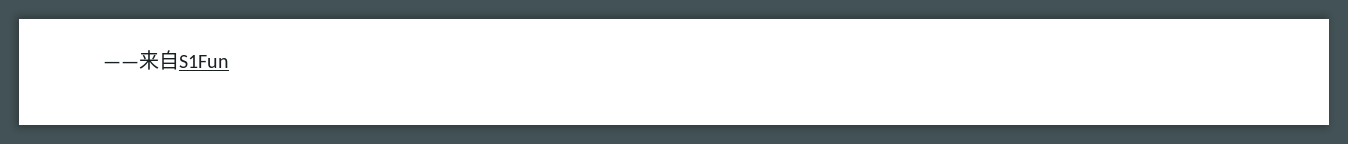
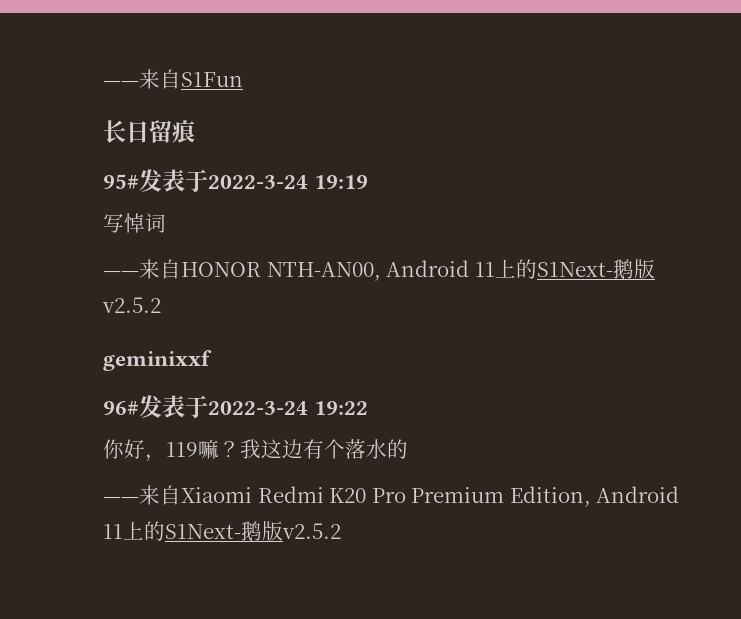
(229, 61) none -> [103,120,195,143] [103,169,369,192] [103,213,166,233] [103,259,655,281] [102,297,161,313] [103,350,212,371] [103,395,369,418] [103,439,408,462] [103,485,680,507] [103,521,341,542] // 长日留痕 // 95#发表于2022-3-24 19:19 // 写悼词 // ——来自HONOR NTH-AN00, Android 11上的S1Next-鹅版v2.5.2 // geminixxf // 96#发表于2022-3-24 19:22 // 你好，119嘛？我这边有个落水的 // ——来自Xiaomi Redmi K20 Pro Premium Edition, Android 11上的S1Next-鹅版v2.5.2

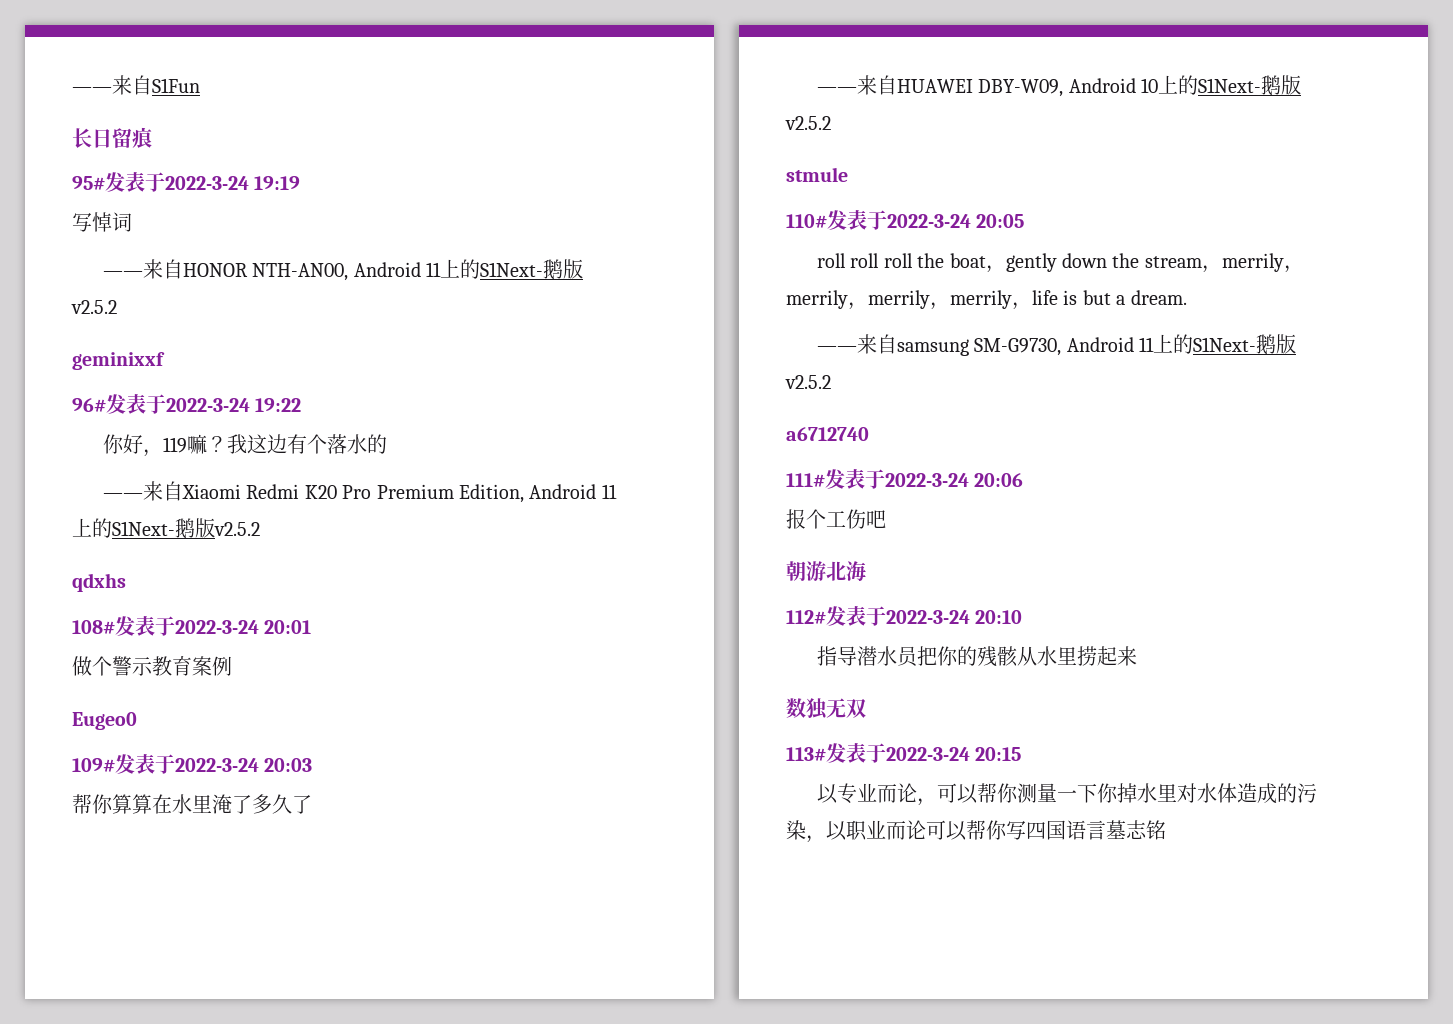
(341, 531) none -> [72,573,126,592] [72,616,312,636] [72,656,232,676] [72,712,137,730] [72,754,313,774] [72,794,312,814] [817,75,1302,97] [785,116,831,130] [786,167,848,182] [786,210,1025,230] [817,253,1304,273] [786,290,1187,310] [817,334,1297,356] [785,375,831,389] [786,427,869,441] [786,469,1024,489] [786,509,886,529] [786,561,866,581] [786,606,1023,626] [817,646,1138,667] [786,698,866,720] [786,743,1022,763] [817,783,1318,806] [786,820,1166,843] // qdxhs // 108#发表于2022-3-24 20:01 // 做个警示教育案例 // Eugeo0 // 109#发表于2022-3-24 20:03 // 帮你算算在水里淹了多久了 // ——来自HUAWEI DBY-W09, Android 10上的S1Next-鹅版v2.5.2 // stmule // 110#发表于2022-3-24 20:05 // roll roll roll the boat，gently down the stream，merrily，merrily，merrily，merrily，life is but a dream. // ——来自samsung SM-G9730, Android 11上的S1Next-鹅版v2.5.2 // a6712740 // 111#发表于2022-3-24 20:06 // 报个工伤吧 // 朝游北海 // 112#发表于2022-3-24 20:10 // 指导潜水员把你的残骸从水里捞起来 // 数独无双 // 113#发表于2022-3-24 20:15 // 以专业而论，可以帮你测量一下你掉水里对水体造成的污染，以职业而论可以帮你写四国语言墓志铭

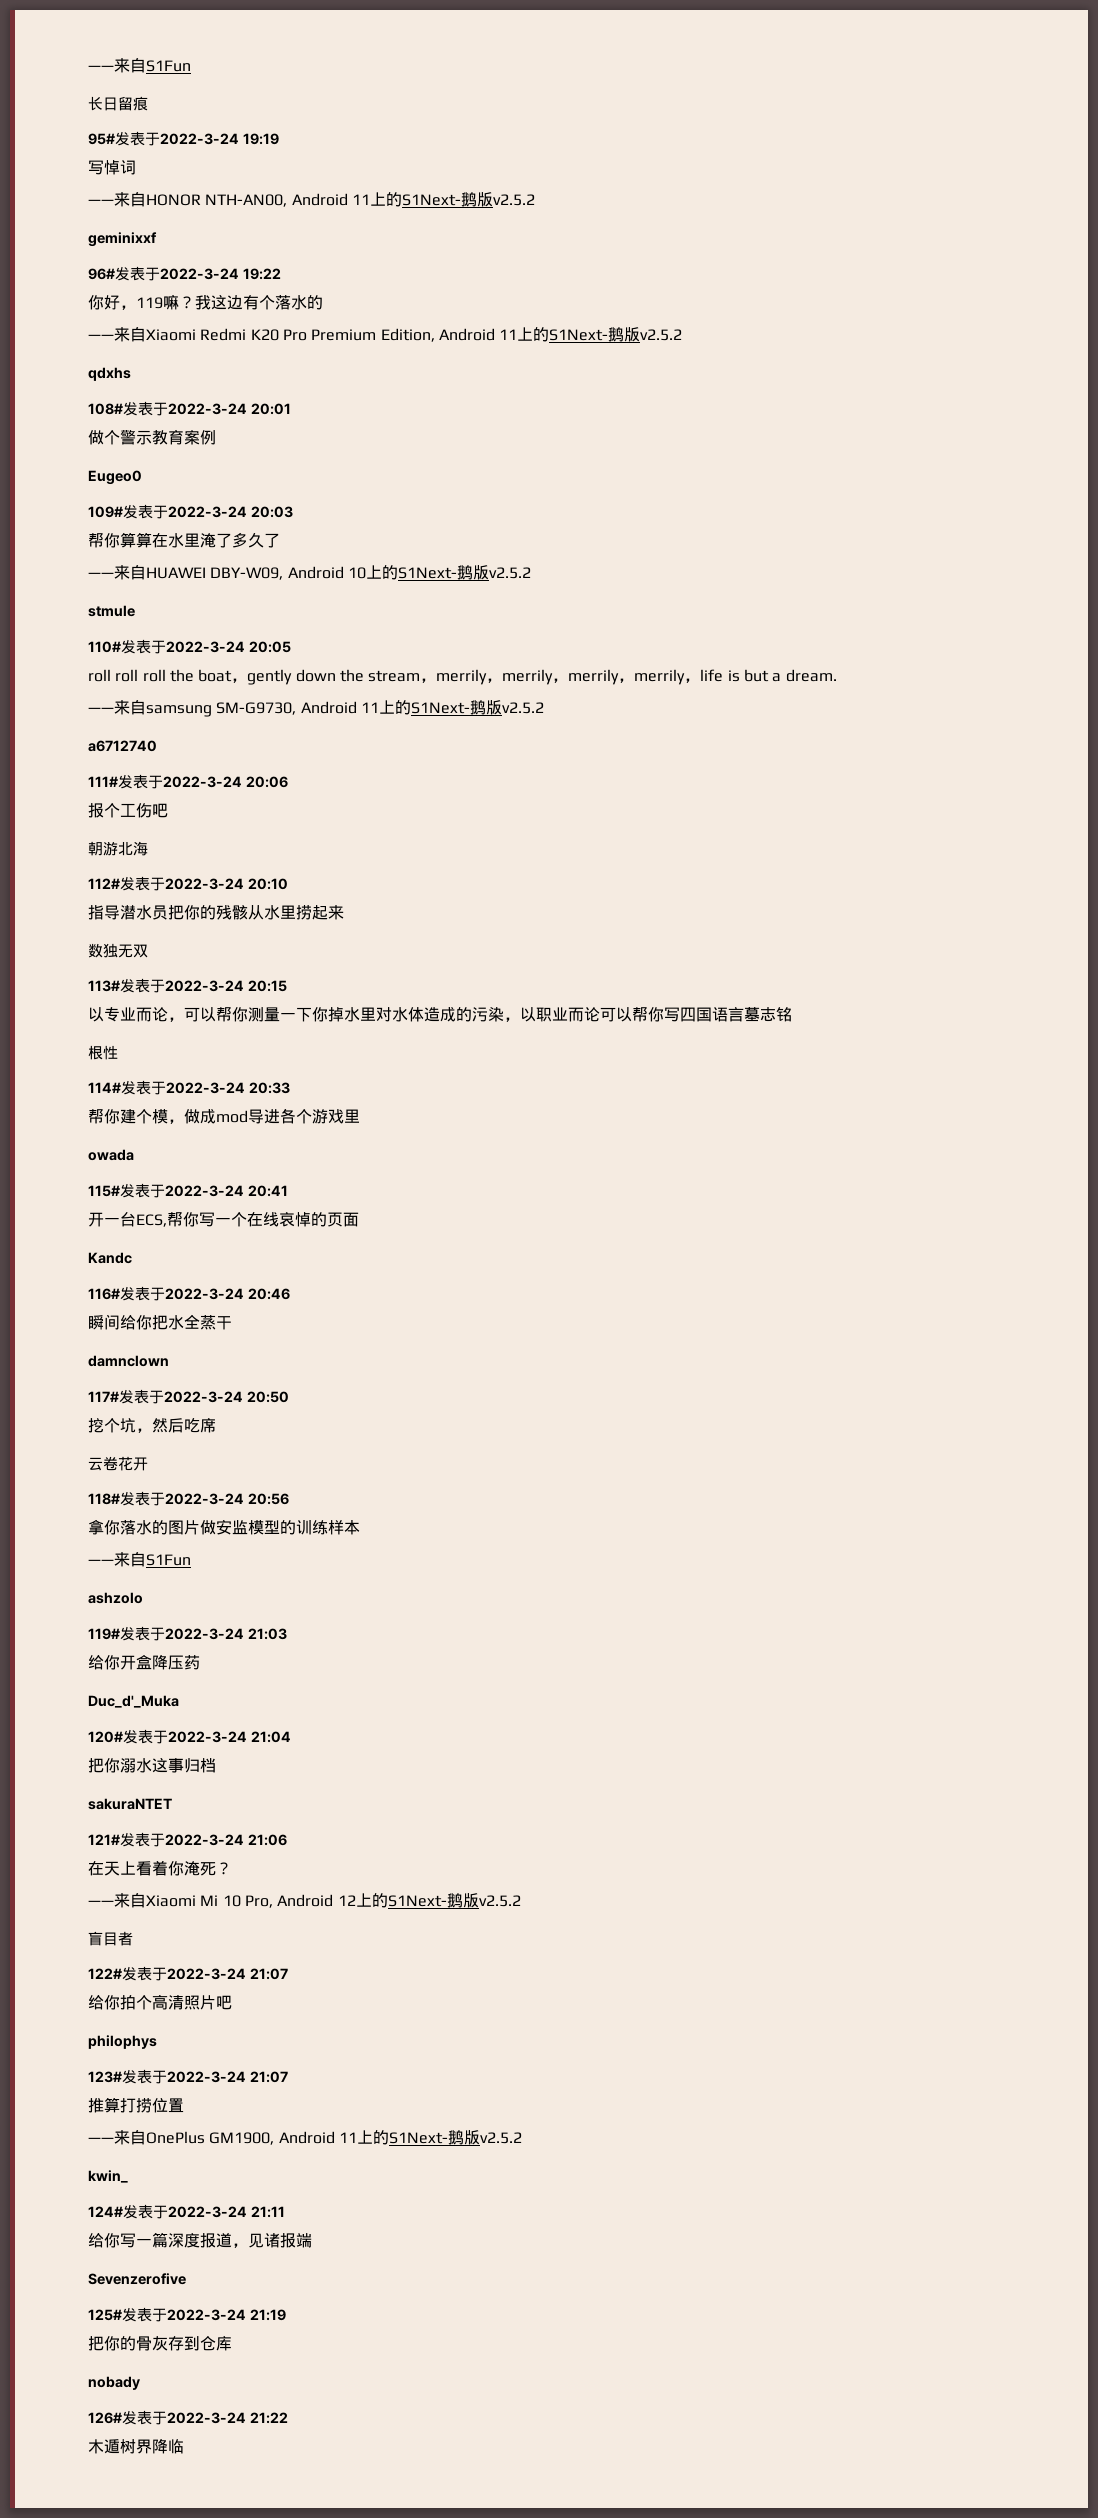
(1166, 830) none -> [88,1045,118,1060] [88,1080,290,1095] [88,1108,360,1124] [88,1149,134,1161] [88,1183,288,1198] [88,1212,359,1227] [88,1252,132,1264] [88,1286,290,1301] [88,1314,232,1330] [88,1355,169,1367] [88,1389,289,1404] [88,1418,216,1433] [88,1456,148,1471] [88,1491,289,1506] [88,1519,360,1535] [88,1552,191,1567] [88,1592,143,1604] [88,1626,287,1641] [88,1654,200,1670] [88,1695,179,1708] [88,1729,291,1744] [88,1758,216,1773] [88,1798,172,1810] [88,1832,287,1847] [88,1860,232,1876] [88,1893,521,1908] [88,1931,133,1946] [88,1966,288,1981] [88,1994,232,2010] [88,2035,157,2049] [88,2069,288,2084] [88,2097,184,2113] [88,2130,522,2145] [88,2170,128,2183] [88,2204,285,2219] [88,2232,312,2248] [88,2273,186,2285] [88,2307,286,2322] [88,2336,232,2351] [88,2376,140,2390] [88,2410,288,2425] [88,2439,184,2454] // 根性 // 114#发表于2022-3-24 20:33 // 帮你建个模，做成mod导进各个游戏里 // owada // 115#发表于2022-3-24 20:41 // 开一台ECS,帮你写一个在线哀悼的页面 // Kandc // 116#发表于2022-3-24 20:46 // 瞬间给你把水全蒸干 // damnclown // 117#发表于2022-3-24 20:50 // 挖个坑，然后吃席 // 云卷花开 // 118#发表于2022-3-24 20:56 // 拿你落水的图片做安监模型的训练样本 // ——来自S1Fun // ashzolo // 119#发表于2022-3-24 21:03 // 给你开盒降压药 // Duc_d'_Muka // 120#发表于2022-3-24 21:04 // 把你溺水这事归档 // sakuraNTET // 121#发表于2022-3-24 21:06 // 在天上看着你淹死？ // ——来自Xiaomi Mi 10 Pro, Android 12上的S1Next-鹅版v2.5.2 // 盲目者 // 122#发表于2022-3-24 21:07 // 给你拍个高清照片吧 // philophys // 123#发表于2022-3-24 21:07 // 推算打捞位置 // ——来自OnePlus GM1900, Android 11上的S1Next-鹅版v2.5.2 // kwin_ // 124#发表于2022-3-24 21:11 // 给你写一篇深度报道，见诸报端 // Sevenzerofive // 125#发表于2022-3-24 21:19 // 把你的骨灰存到仓库 // nobady // 126#发表于2022-3-24 21:22 // 木遁树界降临

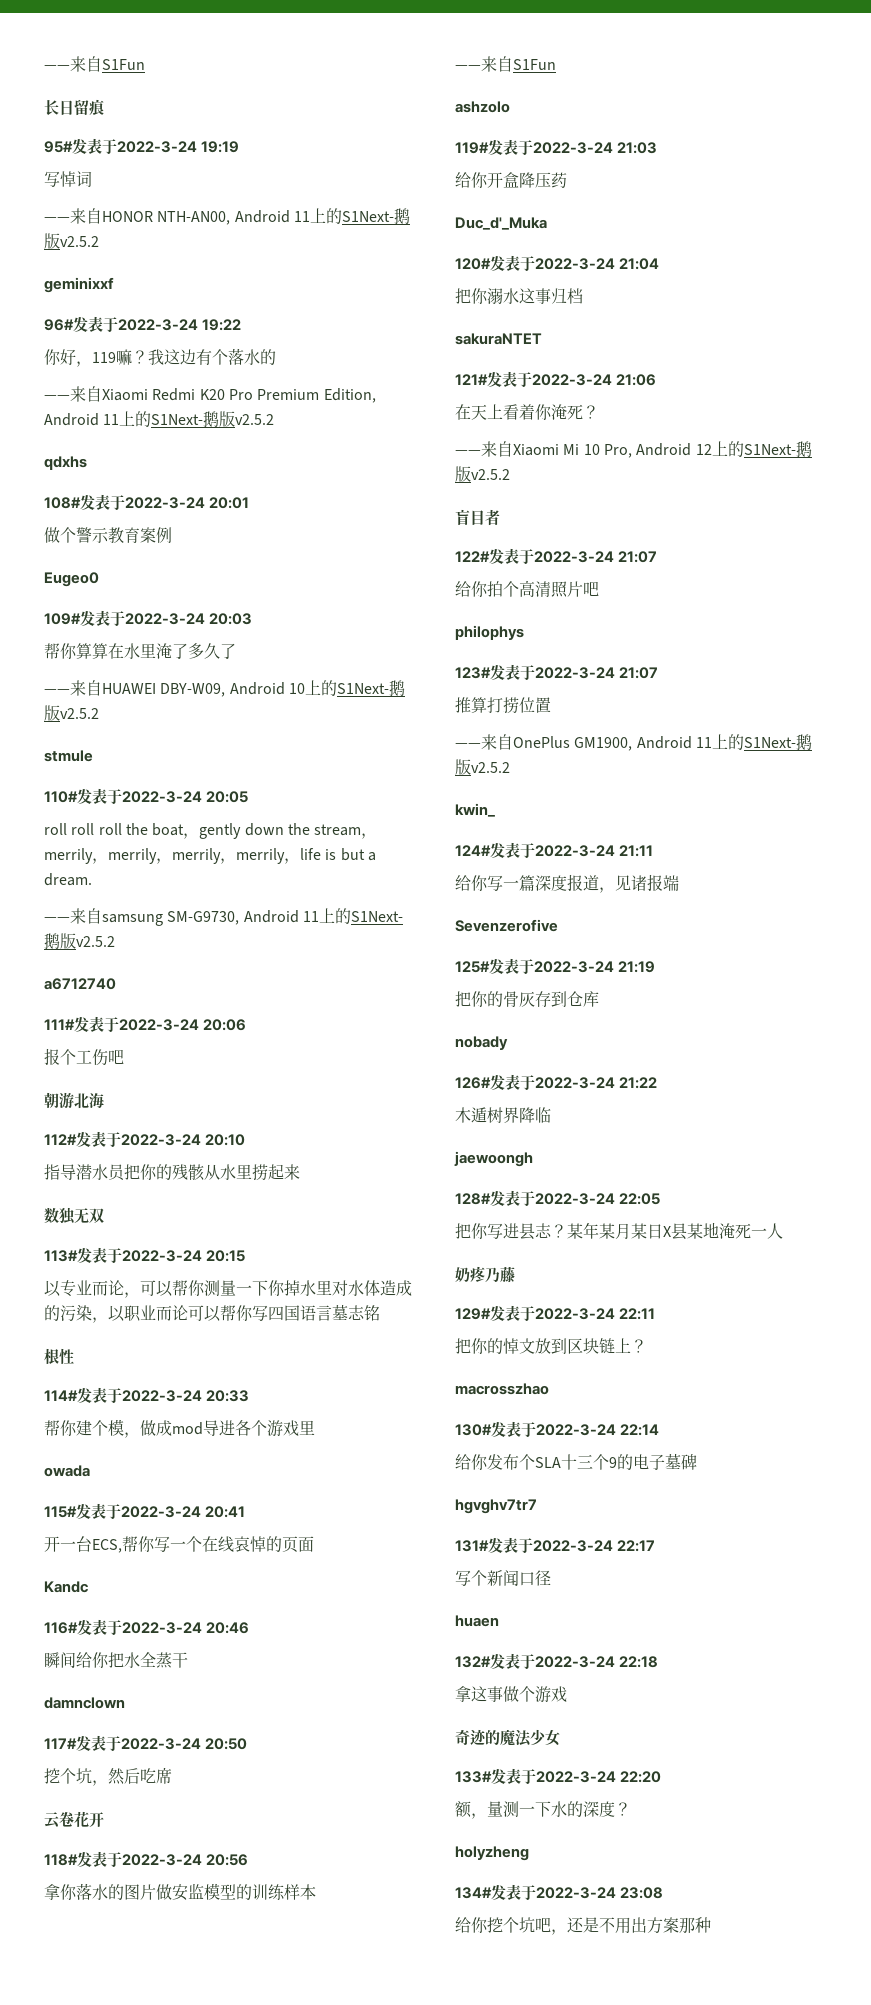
(184, 2446) none -> [454,1151,533,1167] [455,1190,661,1207] [455,1222,783,1240] [455,1266,515,1283] [455,1305,656,1322] [455,1338,647,1354] [455,1383,549,1395] [455,1421,660,1438] [455,1453,697,1470] [455,1499,537,1514] [455,1537,656,1554] [455,1570,551,1586] [455,1615,499,1627] [455,1653,659,1670] [455,1686,567,1703] [455,1729,560,1746] [455,1768,662,1785] [455,1801,631,1819] [455,1846,529,1861] [455,1884,664,1901] [455,1917,711,1935] // jaewoongh // 128#发表于2022-3-24 22:05 // 把你写进县志？某年某月某日X县某地淹死一人 // 奶疼乃藤 // 129#发表于2022-3-24 22:11 // 把你的悼文放到区块链上？ // macrosszhao // 130#发表于2022-3-24 22:14 // 给你发布个SLA十三个9的电子墓碑 // hgvghv7tr7 // 131#发表于2022-3-24 22:17 // 写个新闻口径 // huaen // 132#发表于2022-3-24 22:18 // 拿这事做个游戏 // 奇迹的魔法少女 // 133#发表于2022-3-24 22:20 // 额，量测一下水的深度？ // holyzheng // 134#发表于2022-3-24 23:08 // 给你挖个坑吧，还是不用出方案那种

